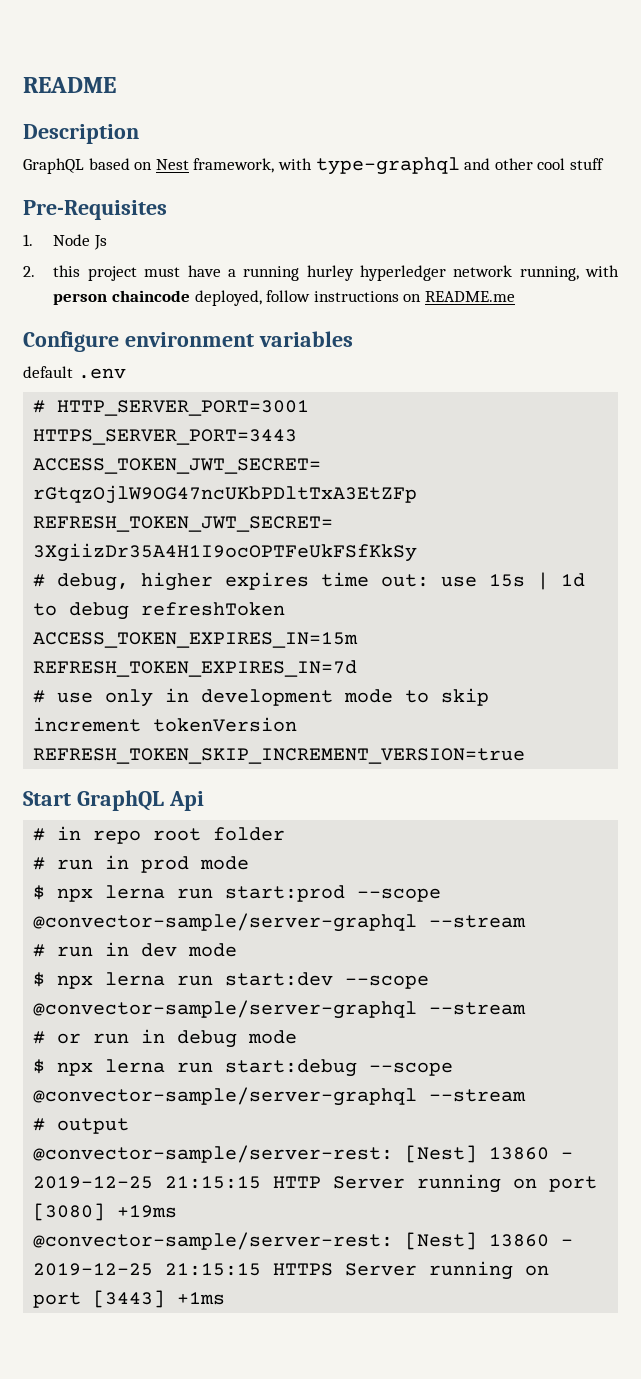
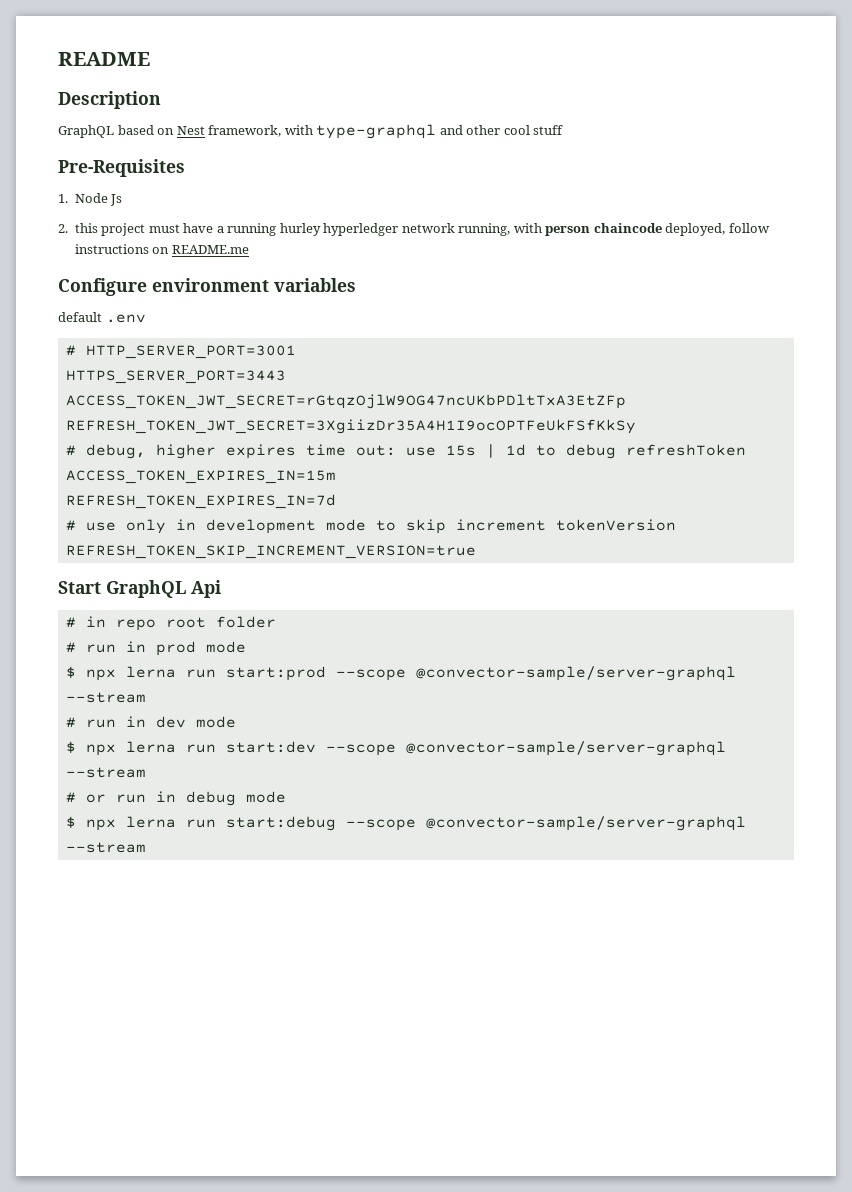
[33,1118,130,1134] [33,1145,574,1163] [33,1174,598,1193] [33,1203,178,1221] [33,1232,574,1250] [33,1261,550,1280] [33,1290,226,1308] // # output // @convector-sample/server-rest: [Nest] 13860 - 2019-12-25 21:15:15 HTTP Server running on port [3080] +19ms // @convector-sample/server-rest: [Nest] 13860 - 2019-12-25 21:15:15 HTTPS Server running on port [3443] +1ms -> (146, 847) none

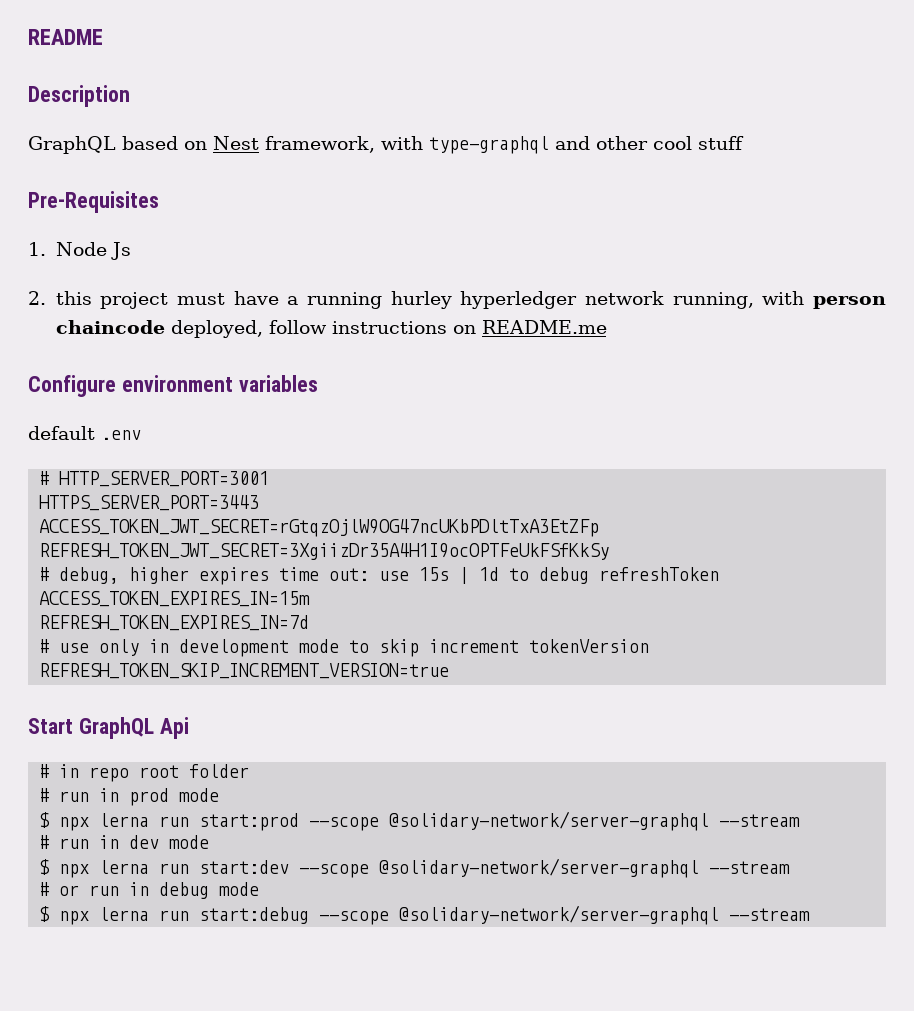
[415,666,736,681] @convector-sample/server-graphql -> [389,811,710,831] @solidary-network/server-graphql
[405,741,726,756] @convector-sample/server-graphql -> [379,858,700,878] @solidary-network/server-graphql
[425,816,746,831] @convector-sample/server-graphql -> [399,905,720,925] @solidary-network/server-graphql

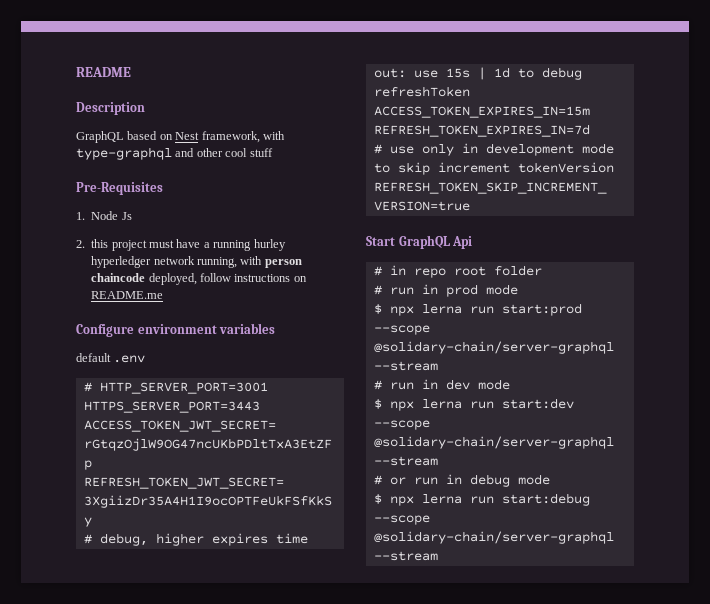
[389,811,710,831] @solidary-network/server-graphql -> [373,341,614,354] @solidary-chain/server-graphql
[379,858,700,878] @solidary-network/server-graphql -> [373,436,614,449] @solidary-chain/server-graphql
[399,905,720,925] @solidary-network/server-graphql -> [373,531,614,544] @solidary-chain/server-graphql

